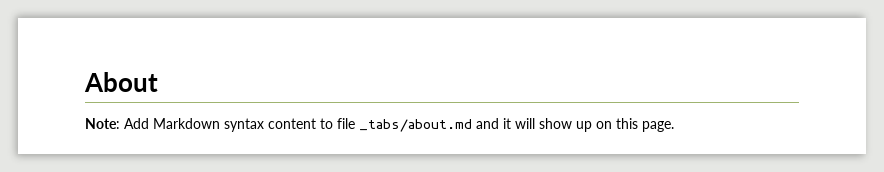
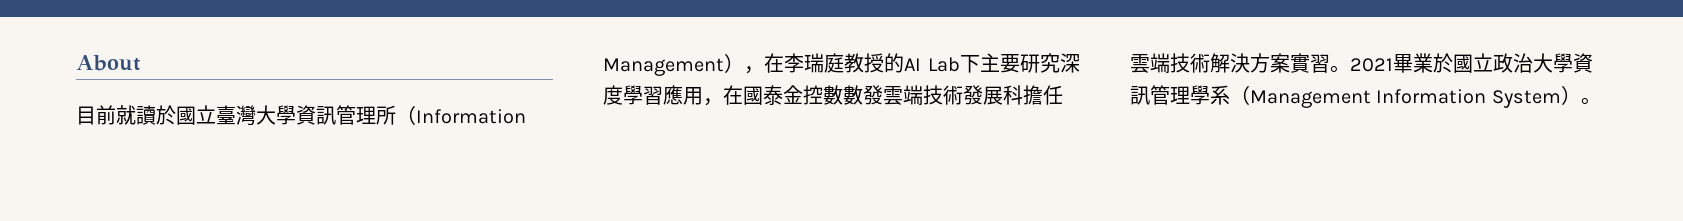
[85,118,674,132] Note: Add Markdown syntax content to file _tabs/about.md and it will show up on this page. -> [76,105,526,126] [603,53,1080,76] [603,85,1063,106] [1130,53,1593,73] [1130,85,1601,108] 目前就讀於國立臺灣大學資訊管理所（Information Management），在李瑞庭教授的AI Lab下主要研究深度學習應用，在國泰金控數數發雲端技術發展科擔任雲端技術解決方案實習。2021畢業於國立政治大學資訊管理學系（Management Information System）。

